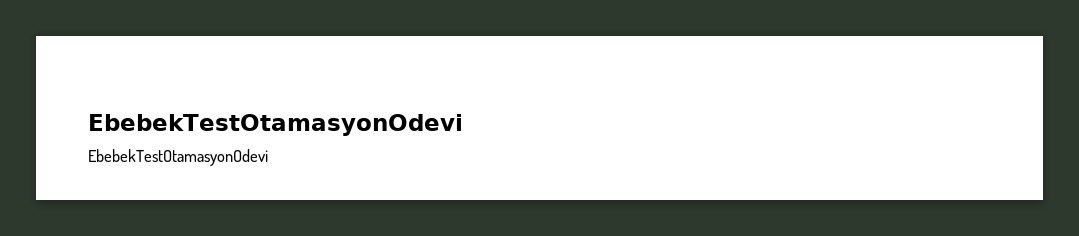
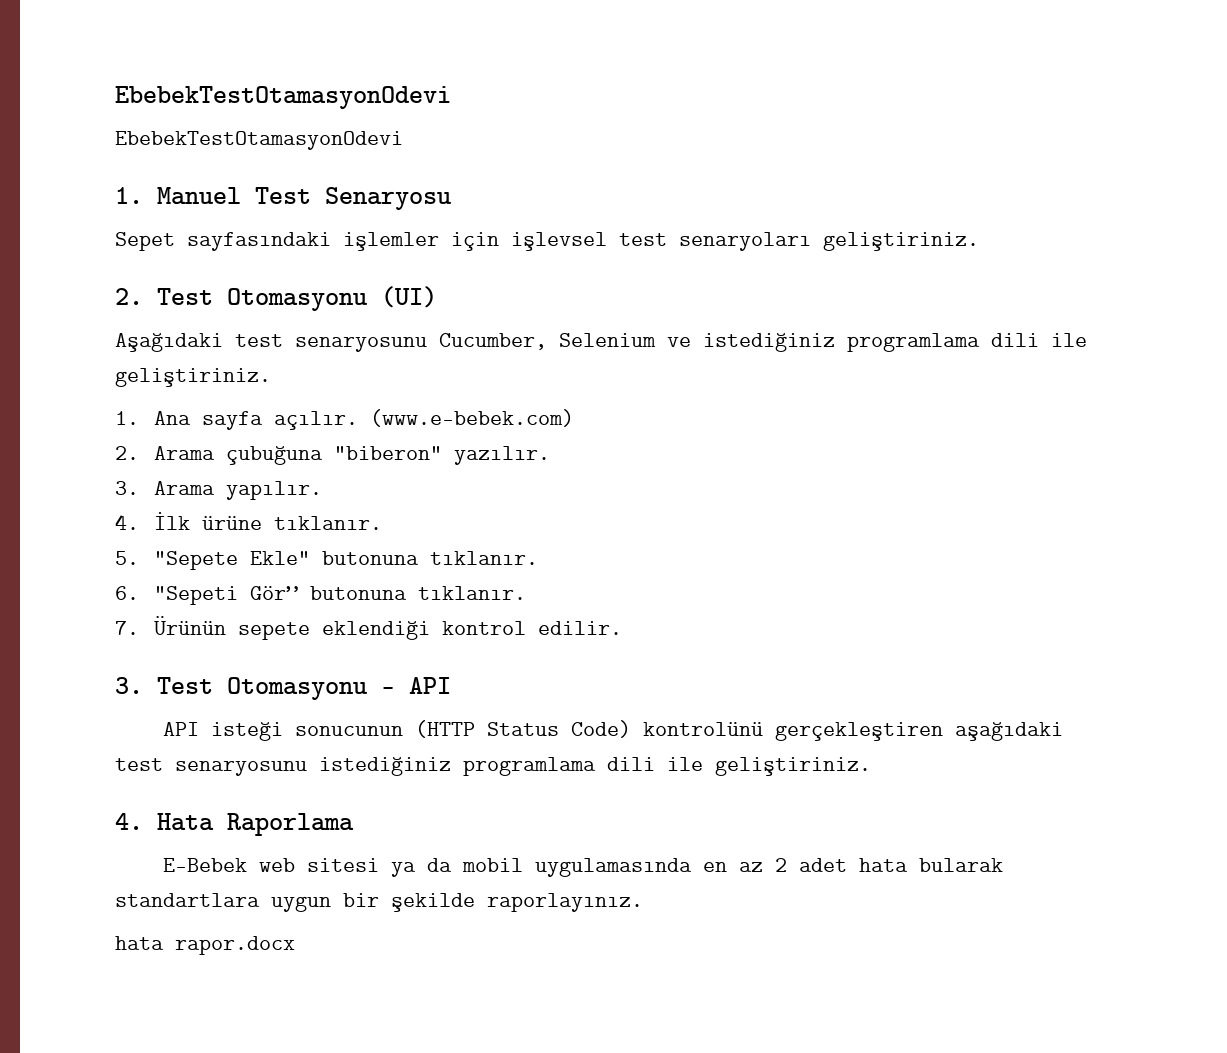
(268, 157) none -> [115,187,452,210] [115,232,979,251] [115,286,437,311] [115,333,1087,352] [115,368,271,387] [115,409,574,430] [115,446,550,465] [115,481,322,500] [115,512,382,530] [115,551,538,570] [115,586,526,605] [115,616,622,640] [115,677,451,700] [163,720,1064,741] [115,757,871,776] [115,813,354,836] [163,858,1004,877] [115,893,643,912] [115,936,295,955] // 1. Manuel Test Senaryosu // Sepet sayfasındaki işlemler için işlevsel test senaryoları geliştiriniz. // 2. Test Otomasyonu (UI) // Aşağıdaki test senaryosunu Cucumber, Selenium ve istediğiniz programlama dili ile geliştiriniz. // 1. Ana sayfa açılır. (www.e-bebek.com) // 2. Arama çubuğuna "biberon" yazılır. // 3. Arama yapılır. // 4. İlk ürüne tıklanır. // 5. "Sepete Ekle" butonuna tıklanır. // 6. "Sepeti Gör” butonuna tıklanır. // 7. Ürünün sepete eklendiği kontrol edilir. // 3. Test Otomasyonu – API // API isteği sonucunun (HTTP Status Code) kontrolünü gerçekleştiren aşağıdaki test senaryosunu istediğiniz programlama dili ile geliştiriniz. // 4. Hata Raporlama // E-Bebek web sitesi ya da mobil uygulamasında en az 2 adet hata bularak standartlara uygun bir şekilde raporlayınız. // hata rapor.docx

